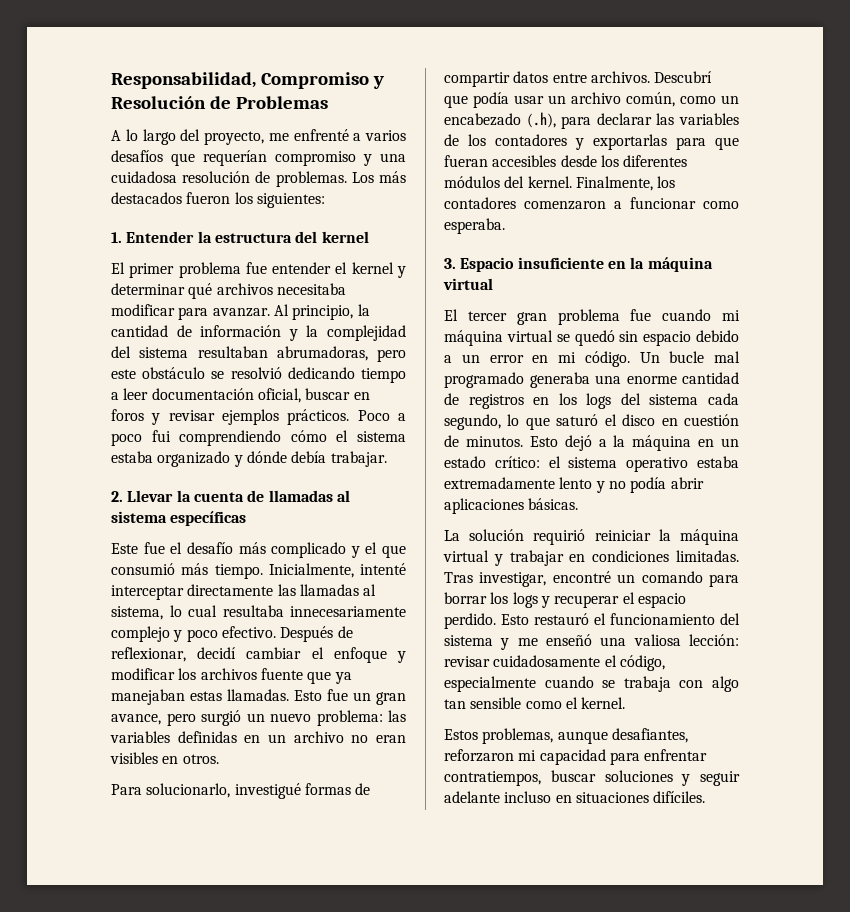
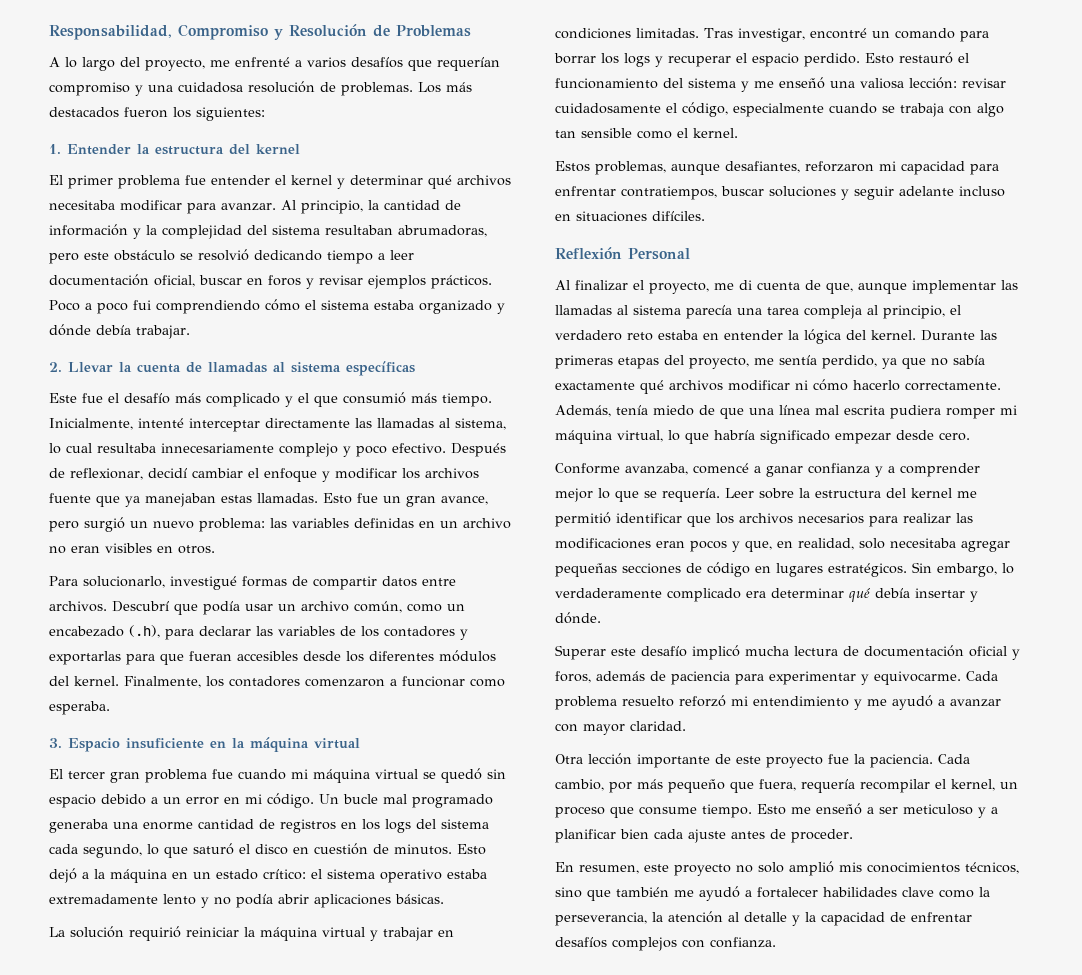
(706, 797) none -> [555,247,690,260] [555,280,1018,294] [555,305,961,319] [555,329,997,344] [555,355,985,369] [555,379,1001,394] [555,405,1017,419] [555,430,970,444] [555,463,980,477] [555,488,977,502] [555,512,973,527] [555,538,1010,552] [555,562,1014,577] [555,588,978,602] [555,612,601,624] [555,645,1020,660] [555,671,998,685] [555,695,1001,710] [555,721,686,735] [555,753,970,768] [555,779,1018,793] [555,803,998,818] [555,829,853,843] [555,861,1019,876] [555,886,990,901] [555,911,972,926] [555,937,776,951] // Reflexión Personal // Al finalizar el proyecto, me di cuenta de que, aunque implementar las llamadas al sistema parecía una tarea compleja al principio, el verdadero reto estaba en entender la lógica del kernel. Durante las primeras etapas del proyecto, me sentía perdido, ya que no sabía exactamente qué archivos modificar ni cómo hacerlo correctamente. Además, tenía miedo de que una línea mal escrita pudiera romper mi máquina virtual, lo que habría significado empezar desde cero. // Conforme avanzaba, comencé a ganar confianza y a comprender mejor lo que se requería. Leer sobre la estructura del kernel me permitió identificar que los archivos necesarios para realizar las modificaciones eran pocos y que, en realidad, solo necesitaba agregar pequeñas secciones de código en lugares estratégicos. Sin embargo, lo verdaderamente complicado era determinar qué debía insertar y dónde. // Superar este desafío implicó mucha lectura de documentación oficial y foros, además de paciencia para experimentar y equivocarme. Cada problema resuelto reforzó mi entendimiento y me ayudó a avanzar con mayor claridad. // Otra lección importante de este proyecto fue la paciencia. Cada cambio, por más pequeño que fuera, requería recompilar el kernel, un proceso que consume tiempo. Esto me enseñó a ser meticuloso y a planificar bien cada ajuste antes de proceder. // En resumen, este proyecto no solo amplió mis conocimientos técnicos, sino que también me ayudó a fortalecer habilidades clave como la perseverancia, la atención al detalle y la capacidad de enfrentar desafíos complejos con confianza.

